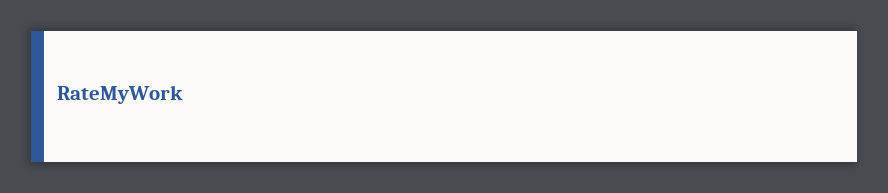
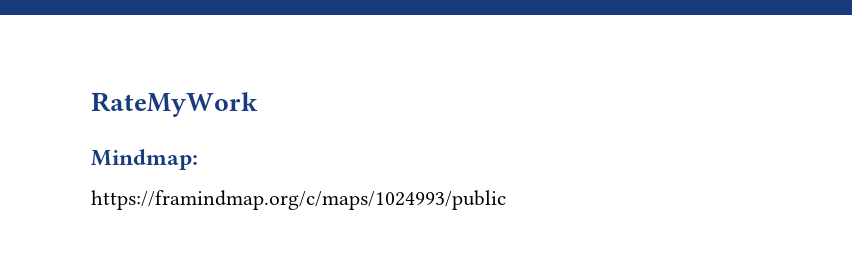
(183, 94) none -> [91,149,198,170] [91,190,506,210] // Mindmap: // https://framindmap.org/c/maps/1024993/public

